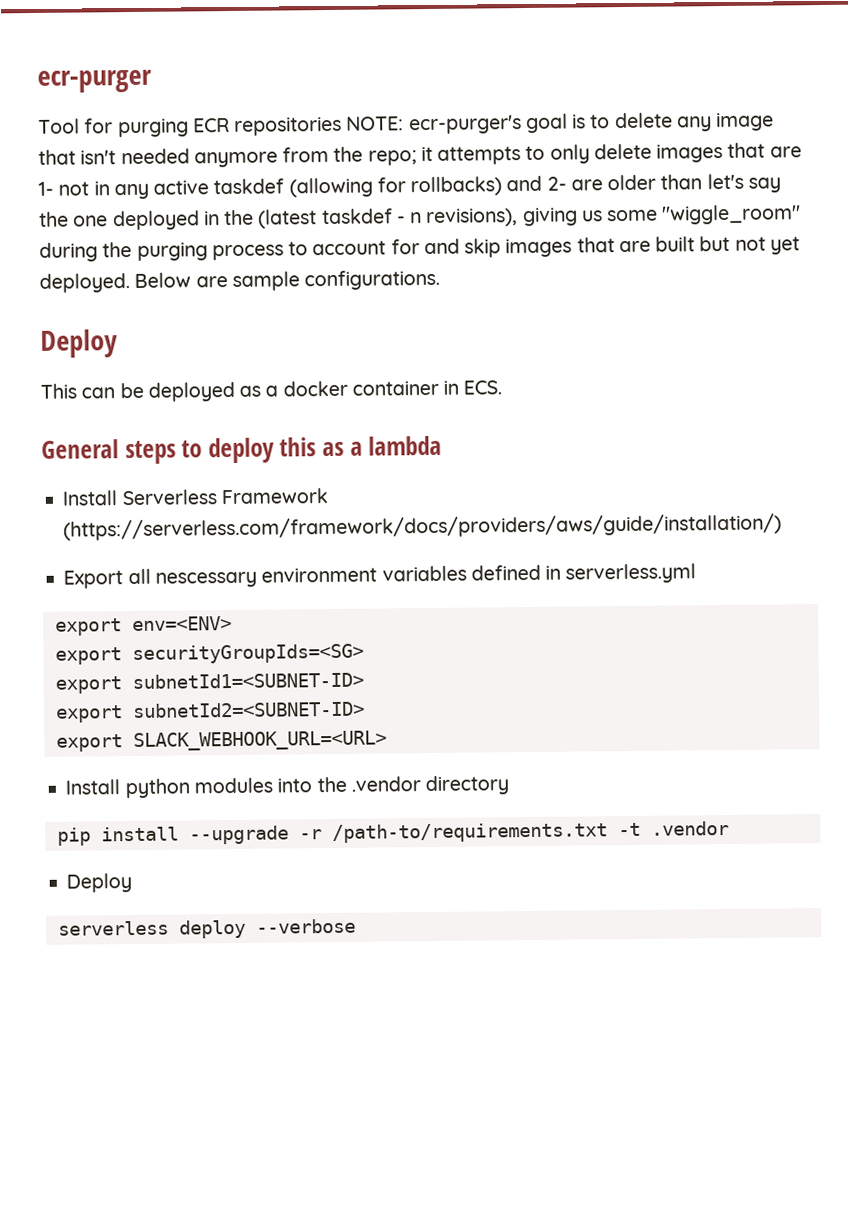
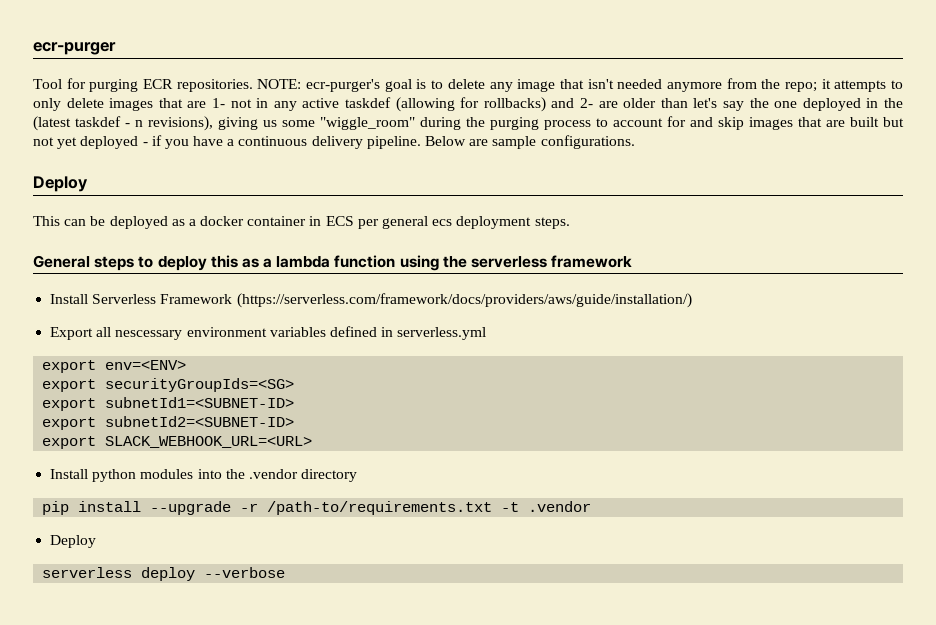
[234,116,343,136] repositories -> [176,79,253,92] repositories.
[39,273,130,293] deployed. -> [80,135,421,149] deployed - if you have a continuous delivery pipeline.
[463,380,503,395] ECS. -> [325,216,570,229] ECS per general ecs deployment steps.
(443, 445) none -> [334,255,633,271] function using the serverless framework

